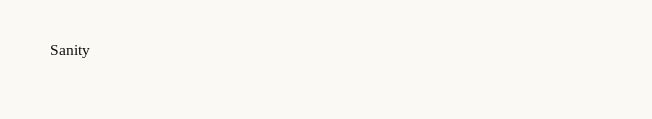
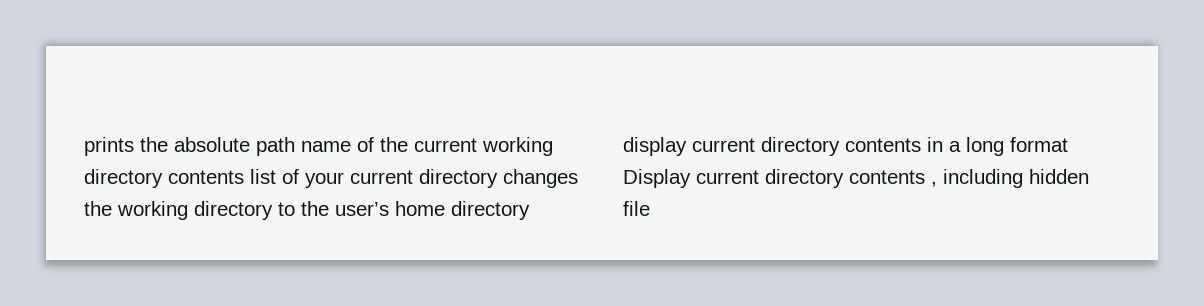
[50,45,90,58] Sanity -> [84,137,553,156] [84,169,578,188] [84,201,530,220] [623,137,1068,156] [623,169,1089,188] [623,201,650,216] prints the absolute path name of the current working directory contents list of your current directory changes the working directory to the user’s home directory display current directory contents in a long format Display current directory contents , including hidden file

